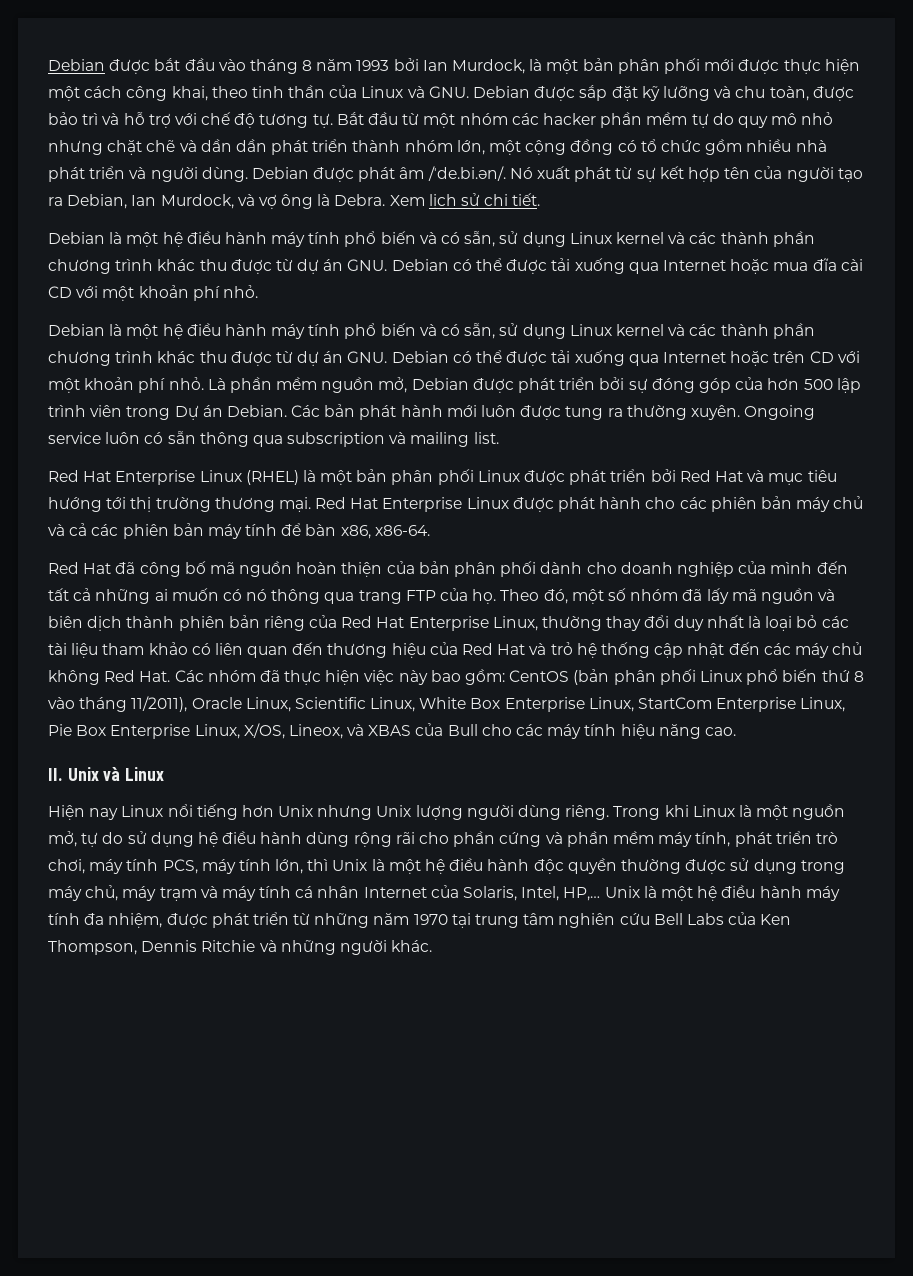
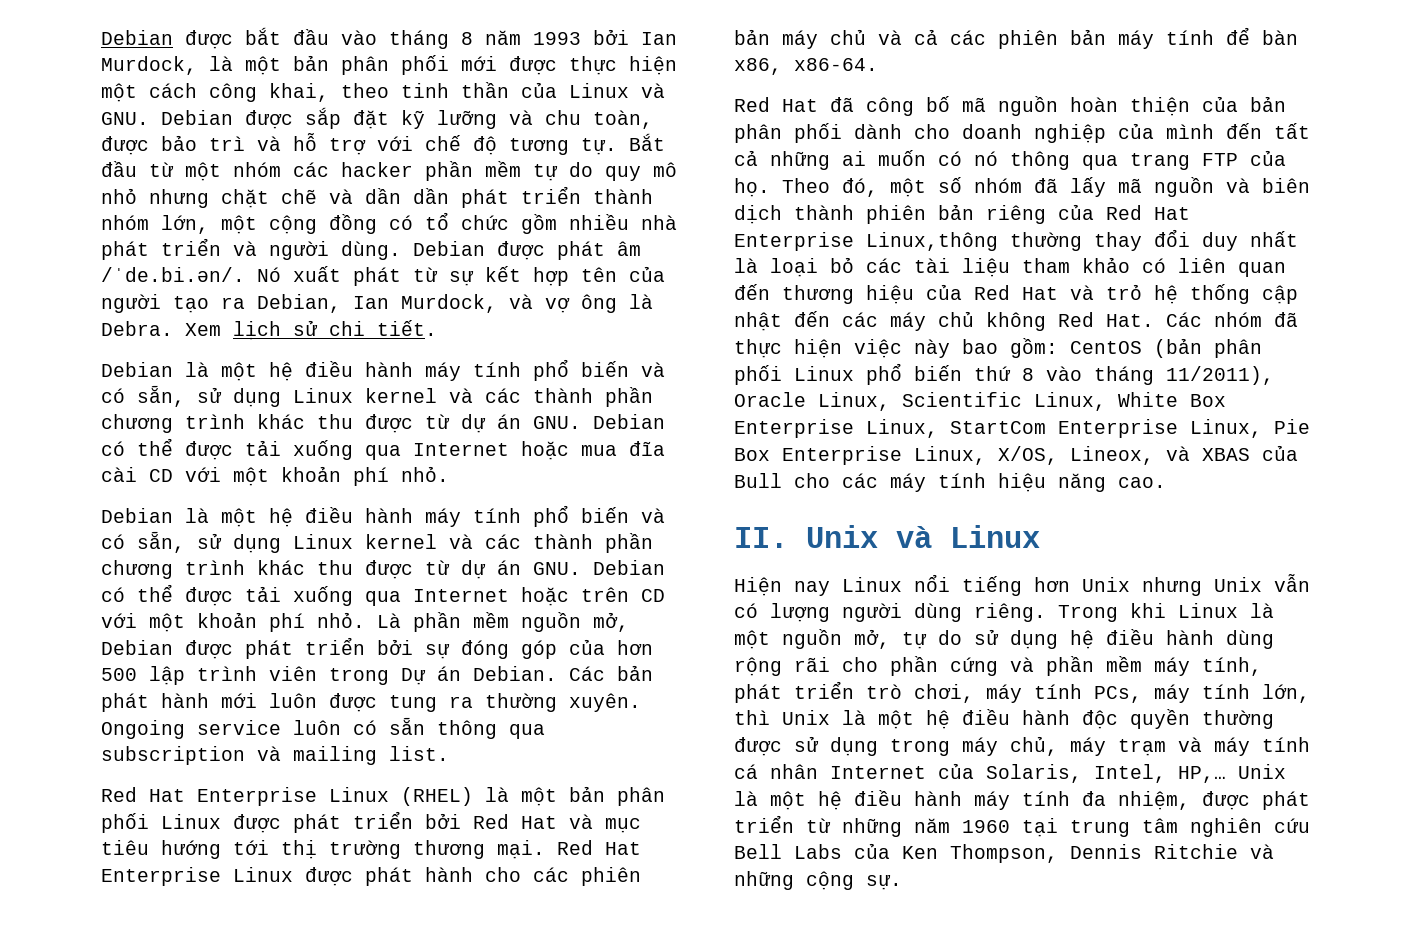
[492,616,538,631] Linux, -> [866,232,998,251] Linux,thông
(412, 811) none -> [1274,574,1310,592] [734,603,758,618] vẫn có
[162,859,198,874] PCS, -> [1094,686,1142,703] PCs,
[413,914,448,925] 1970 -> [962,820,1010,833] 1960
[339,940,433,955] người khác. -> [806,871,902,890] cộng sự.

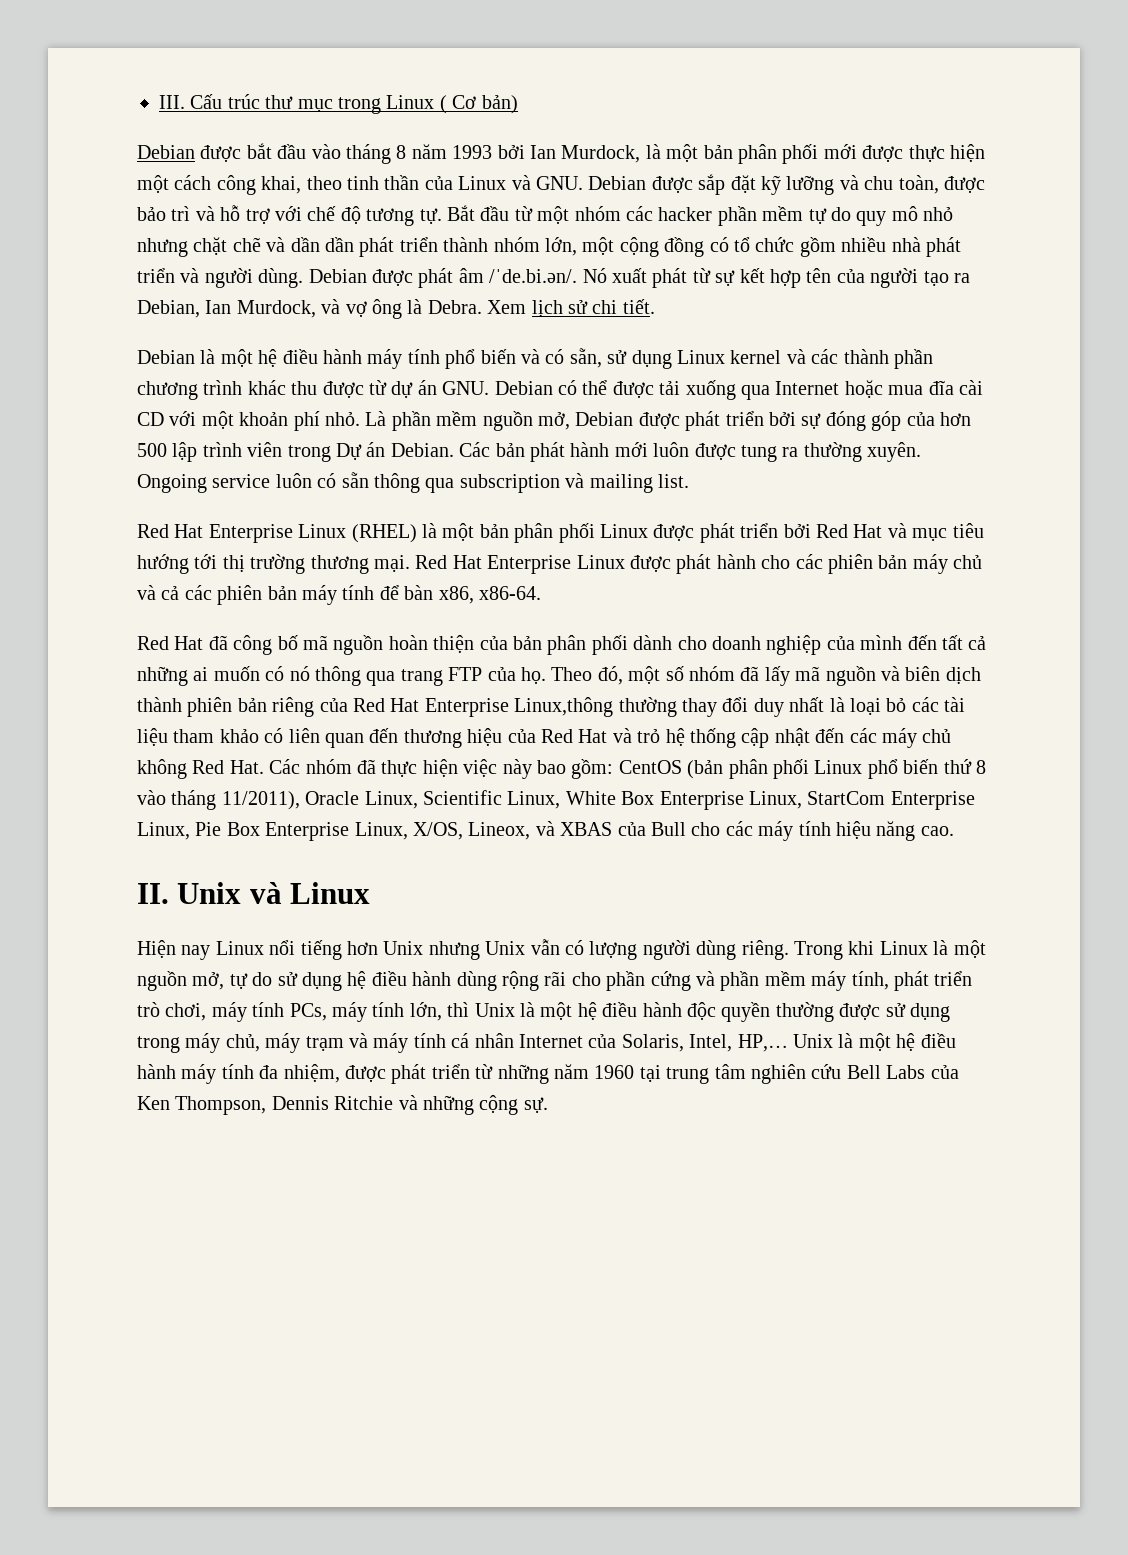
(101, 37) none -> [159,94,518,114] III. Cấu trúc thư mục trong Linux ( Cơ bản) //
[101,505,665,527] [101,531,653,553] [101,560,665,579] [101,584,665,606] [101,612,365,632] // Debian là một hệ điều hành máy tính phổ biến và có sẵn, sử dụng Linux kernel và các thành phần chương trình khác thu được từ dự án GNU. Debian có thể được tải xuống qua Internet hoặc trên CD với một khoản phí nhỏ. -> (360, 419) none

